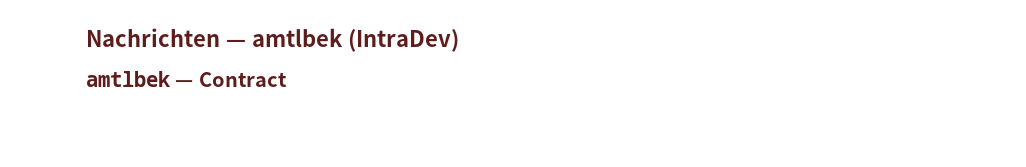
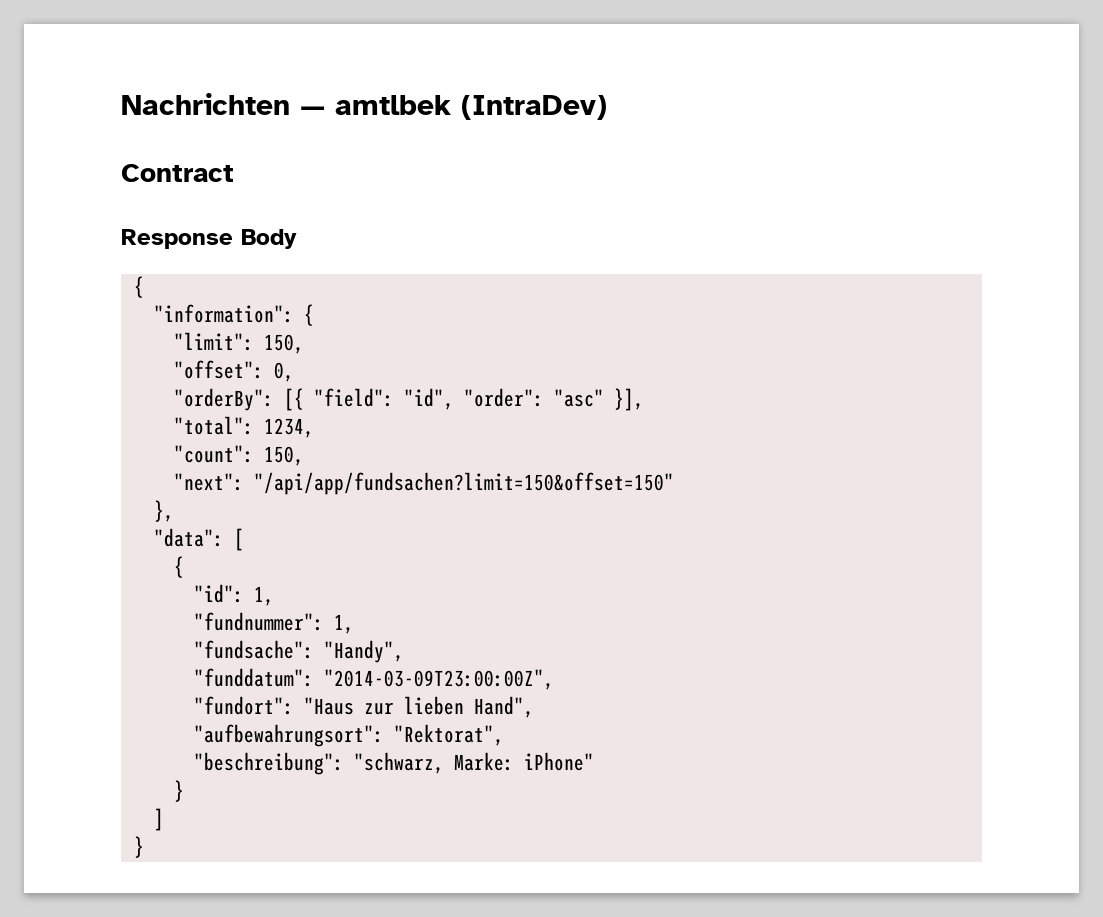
[86,71,194,87] amtlbek — -> (607, 107) none
(287, 79) none -> [121,229,297,249] [133,276,144,298] [153,304,314,326] [173,332,304,354] [173,360,294,382] [173,388,644,411] [173,416,314,438] [173,445,304,466] [173,472,674,495] [153,500,174,522] [153,528,244,551] [173,556,184,578] [193,584,274,606] [193,612,354,634] [193,640,404,663] [193,668,554,690] [193,696,534,718] [193,724,504,747] [193,752,594,775] [173,780,184,802] [153,808,164,831] [133,836,144,858] // Response Body // { // "information": { // "limit": 150, // "offset": 0, // "orderBy": [{ "field": "id", "order": "asc" }], // "total": 1234, // "count": 150, // "next": "/api/app/fundsachen?limit=150&offset=150" // }, // "data": [ // { // "id": 1, // "fundnummer": 1, // "fundsache": "Handy", // "funddatum": "2014-03-09T23:00:00Z", // "fundort": "Haus zur lieben Hand", // "aufbewahrungsort": "Rektorat", // "beschreibung": "schwarz, Marke: iPhone" // } // ] // }

